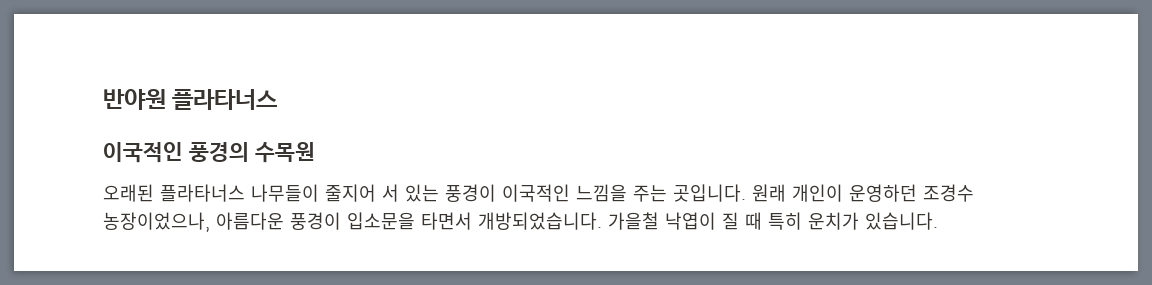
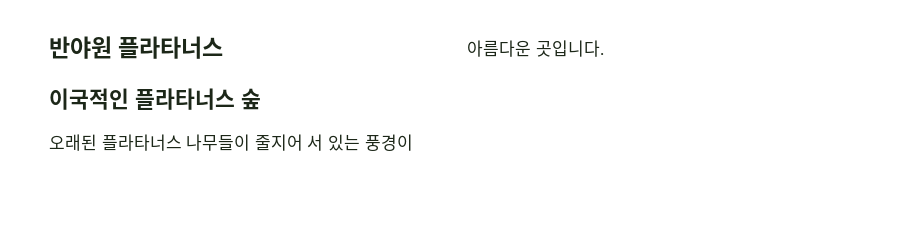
[188,142,315,163] 풍경의 수목원 -> [134,88,261,110] 플라타너스 숲
[502,184,974,202] [103,212,938,232] 이국적인 느낌을 주는 곳입니다. 원래 개인이 운영하던 조경수 농장이었으나, 아름다운 풍경이 입소문을 타면서 개방되었습니다. 가을철 낙엽이 질 때 특히 운치가 있습니다. -> [467,40,604,57] 아름다운 곳입니다.

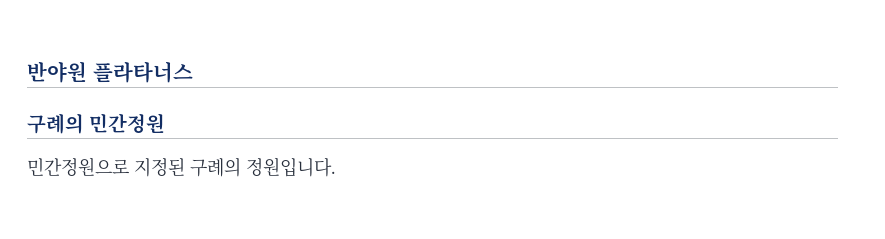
[49,88,261,110] [49,134,413,151] [467,40,604,57] 이국적인 플라타너스 숲 // 오래된 플라타너스 나무들이 줄지어 서 있는 풍경이 아름다운 곳입니다. -> [27,113,166,134] [27,157,335,177] 구례의 민간정원 // 민간정원으로 지정된 구례의 정원입니다.

